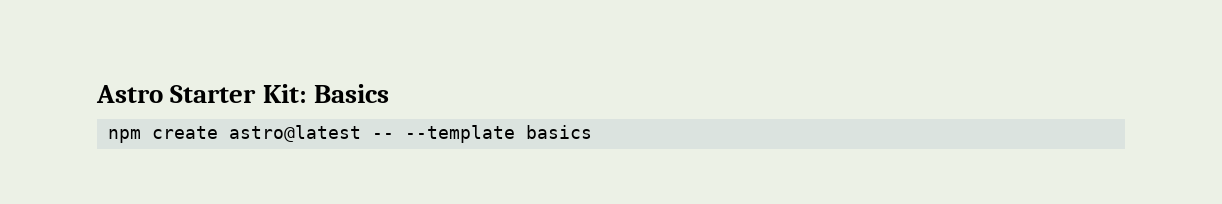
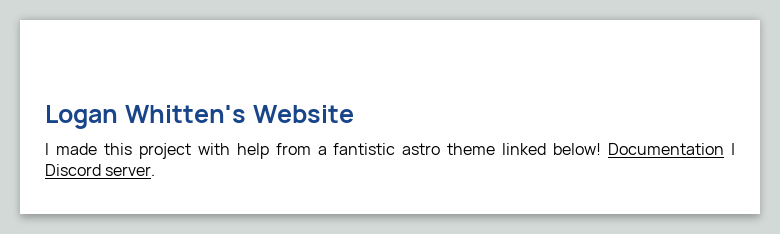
[96,84,389,103] [107,125,592,143] Astro Starter Kit: Basics // npm create astro@latest -- --template basics -> [45,105,354,129] [45,143,736,159] [45,164,156,176] Logan Whitten's Website // I made this project with help from a fantistic astro theme linked below! Documentation | Discord server.

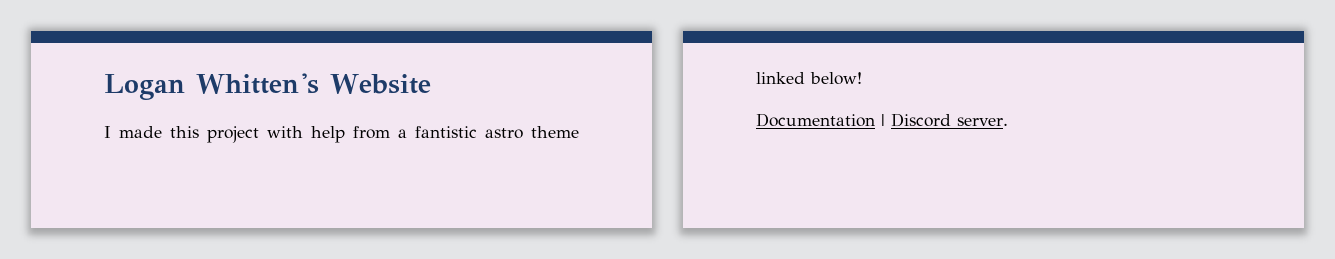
(602, 149) none -> (862, 78) //

